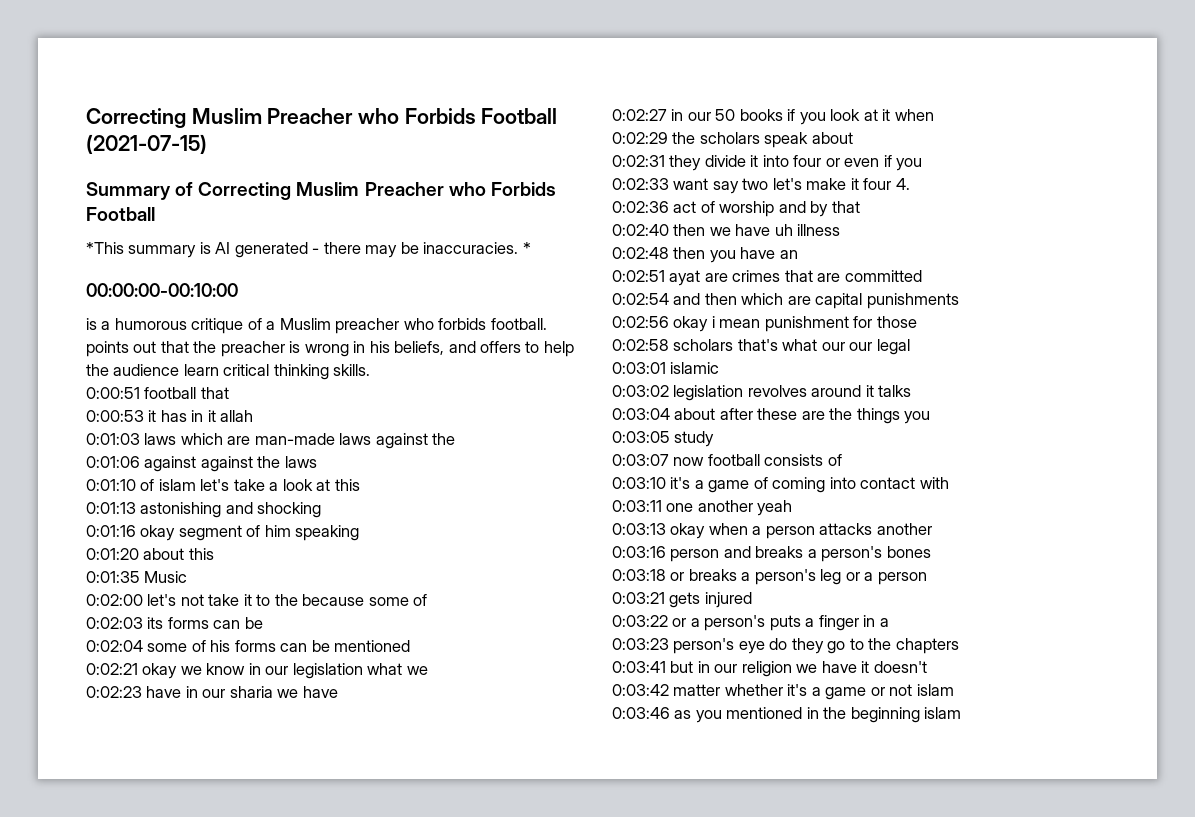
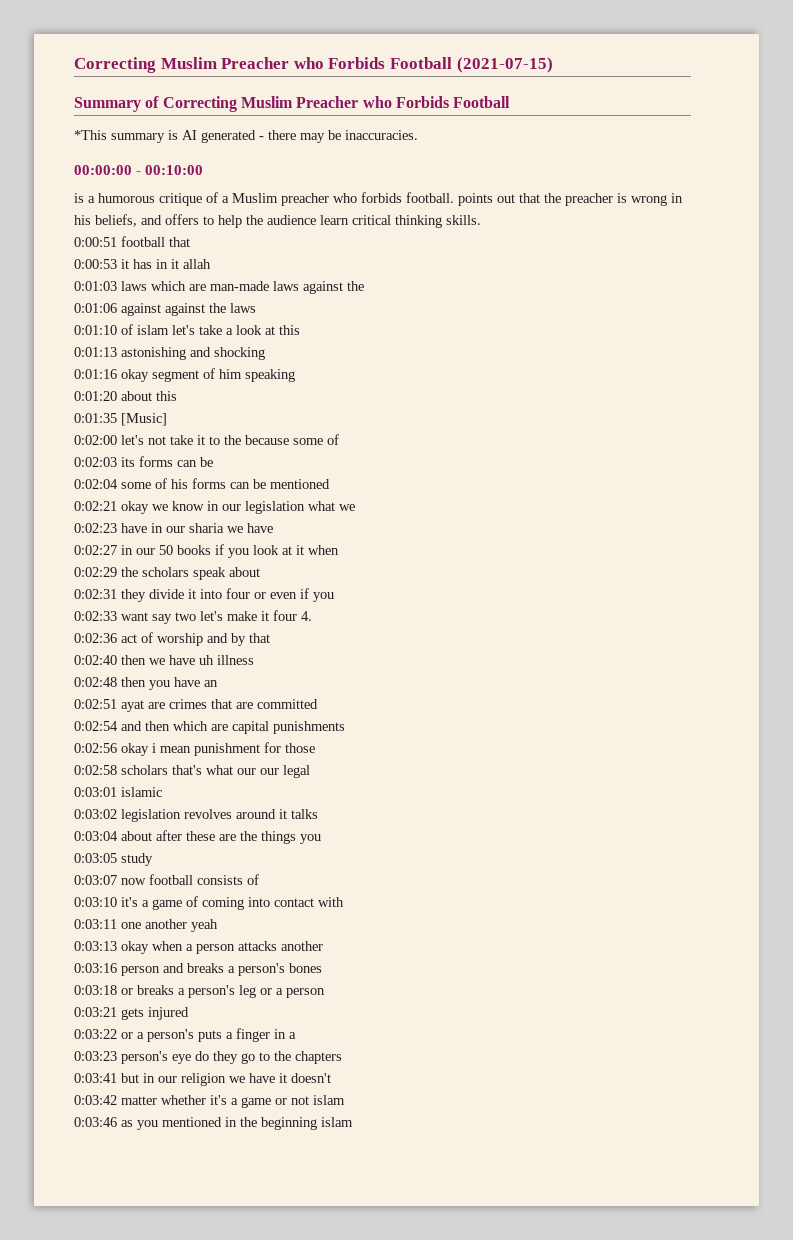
[522,242,531,254] [86,283,238,297] * // 00:00:00-00:10:00 -> [74,165,204,175] // 00:00:00 - 00:10:00
[144,571,188,583] Music -> [121,413,167,426] [Music]

